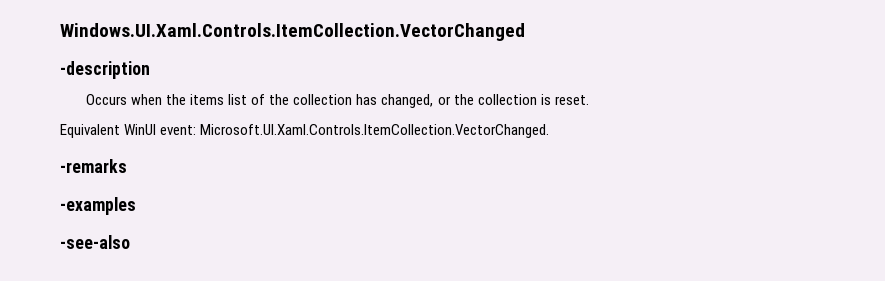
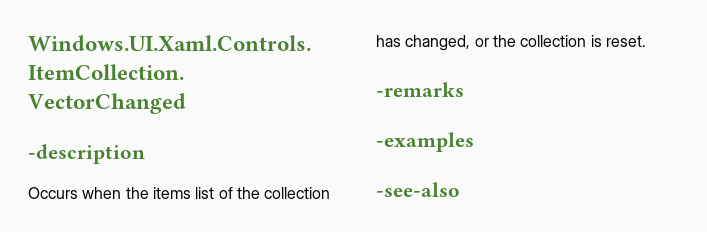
[60,124,550,138] // Equivalent WinUI event: Microsoft.UI.Xaml.Controls.ItemCollection.VectorChanged. -> (646, 41) none

